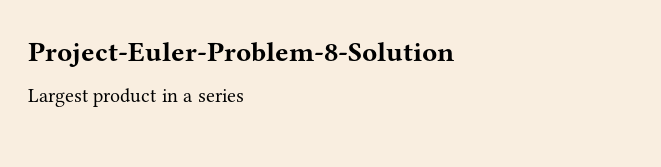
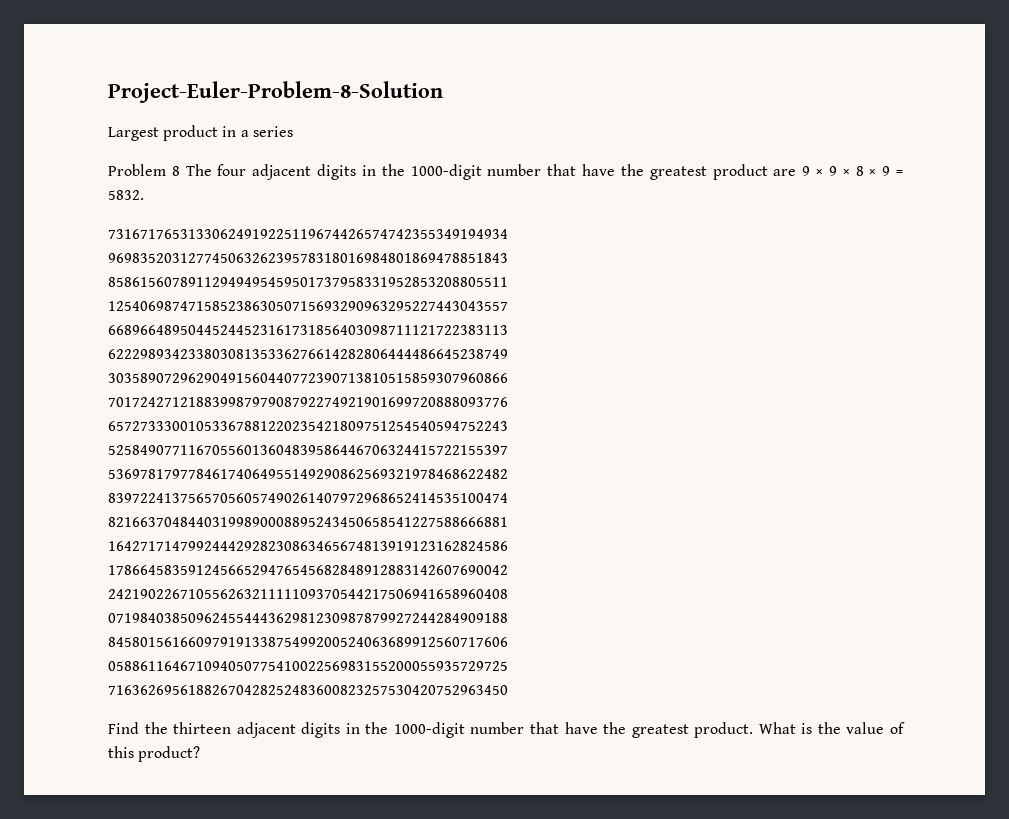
(244, 95) none -> [108,164,904,180] [108,190,144,200] [108,229,508,239] [108,253,508,263] [108,277,508,287] [108,301,508,311] [108,325,508,335] [108,349,508,359] [108,373,508,383] [108,397,508,407] [108,421,508,431] [108,445,508,455] [108,469,508,479] [108,493,508,503] [108,517,508,527] [108,541,508,551] [108,565,508,575] [108,589,508,599] [108,613,508,623] [108,637,508,647] [108,661,508,671] [108,685,508,695] [108,722,905,738] [108,746,201,762] // Problem 8 The four adjacent digits in the 1000-digit number that have the greatest product are 9 × 9 × 8 × 9 = 5832. // 73167176531330624919225119674426574742355349194934 96983520312774506326239578318016984801869478851843 85861560789112949495459501737958331952853208805511 12540698747158523863050715693290963295227443043557 66896648950445244523161731856403098711121722383113 62229893423380308135336276614282806444486645238749 30358907296290491560440772390713810515859307960866 70172427121883998797908792274921901699720888093776 65727333001053367881220235421809751254540594752243 52584907711670556013604839586446706324415722155397 53697817977846174064955149290862569321978468622482 83972241375657056057490261407972968652414535100474 82166370484403199890008895243450658541227588666881 16427171479924442928230863465674813919123162824586 17866458359124566529476545682848912883142607690042 24219022671055626321111109370544217506941658960408 07198403850962455444362981230987879927244284909188 84580156166097919133875499200524063689912560717606 05886116467109405077541002256983155200055935729725 71636269561882670428252483600823257530420752963450 // Find the thirteen adjacent digits in the 1000-digit number that have the greatest product. What is the value of this product?

